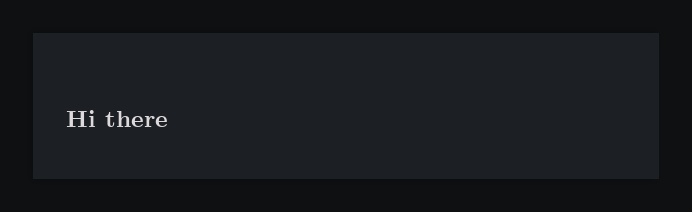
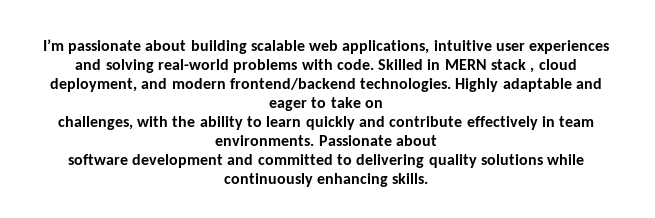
[66,110,168,127] Hi there -> [42,39,610,54] [75,59,577,73] [49,78,603,92] [269,97,383,111] [57,116,595,130] [215,135,437,146] [67,154,585,168] [223,173,429,187] I’m passionate about building scalable web applications, intuitive user experiences and solving real-world problems with code. Skilled in MERN stack , cloud deployment, and modern frontend/backend technologies. Highly adaptable and eager to take on // challenges, with the ability to learn quickly and contribute effectively in team environments. Passionate about // software development and committed to delivering quality solutions while continuously enhancing skills.

